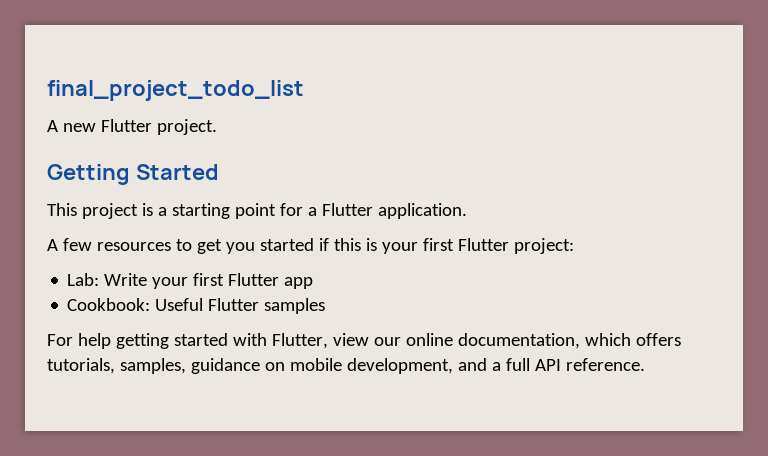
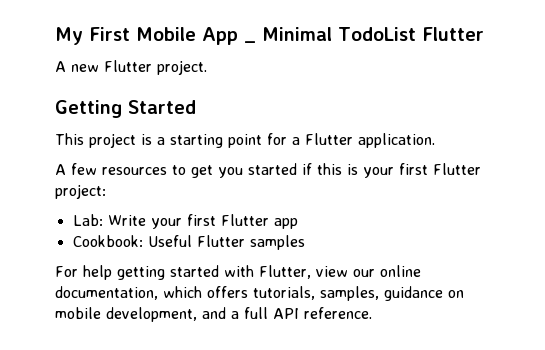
[47,80,304,101] final_project_todo_list -> [55,27,256,45] [262,27,484,41] My First Mobile App _ Minimal TodoList Flutter

